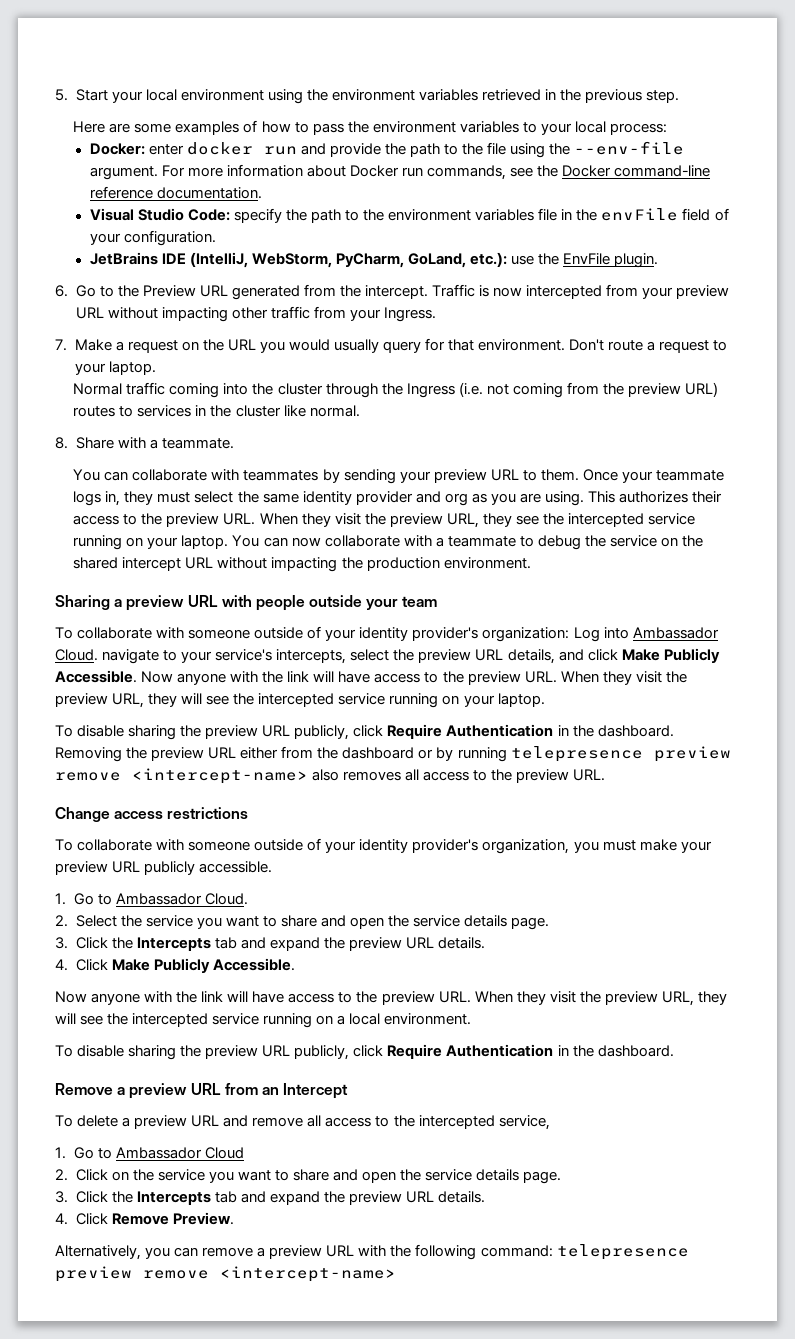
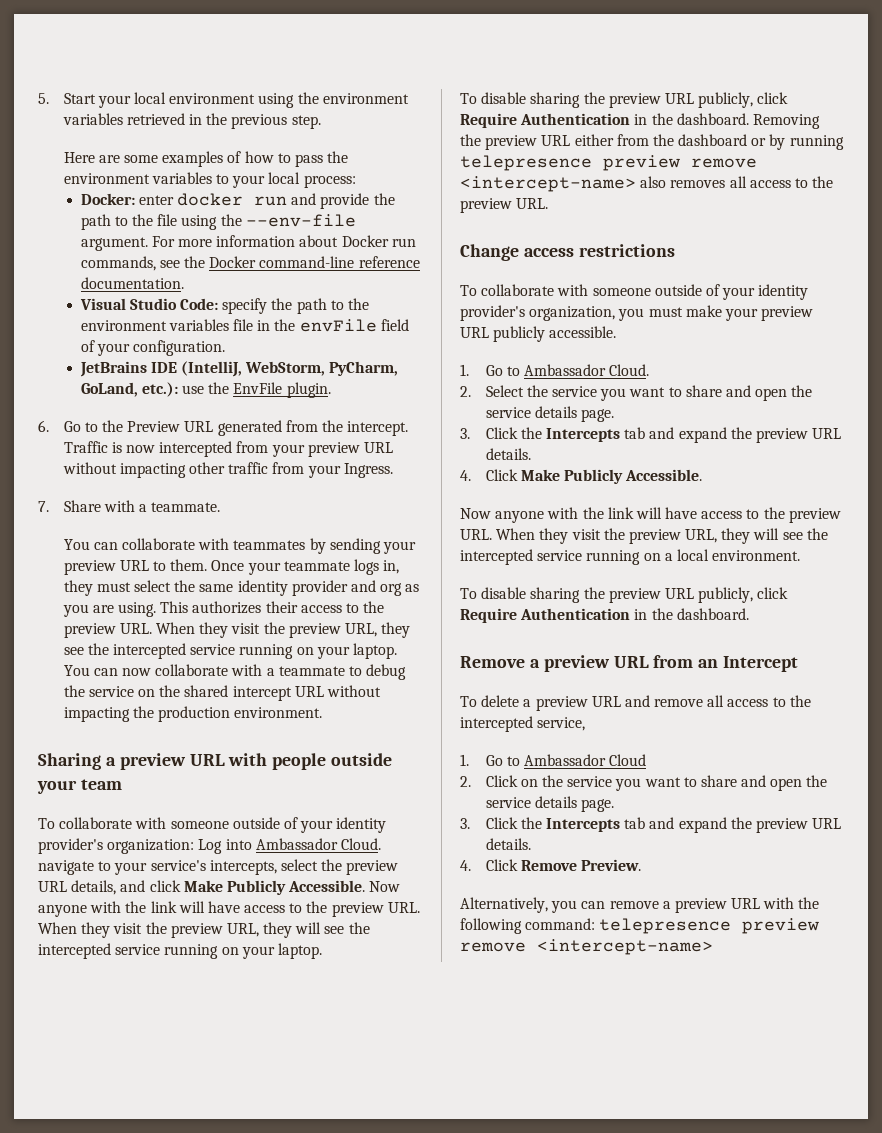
[74,338,728,353] [74,361,156,375] [73,382,719,398] [73,405,360,417] [55,437,68,449] Make a request on the URL you would usually query for that environment. Don't route a request to your laptop. // Normal traffic coming into the cluster through the Ingress (i.e. not coming from the preview URL) routes to services in the cluster like normal. // 8. -> (49, 506) none

